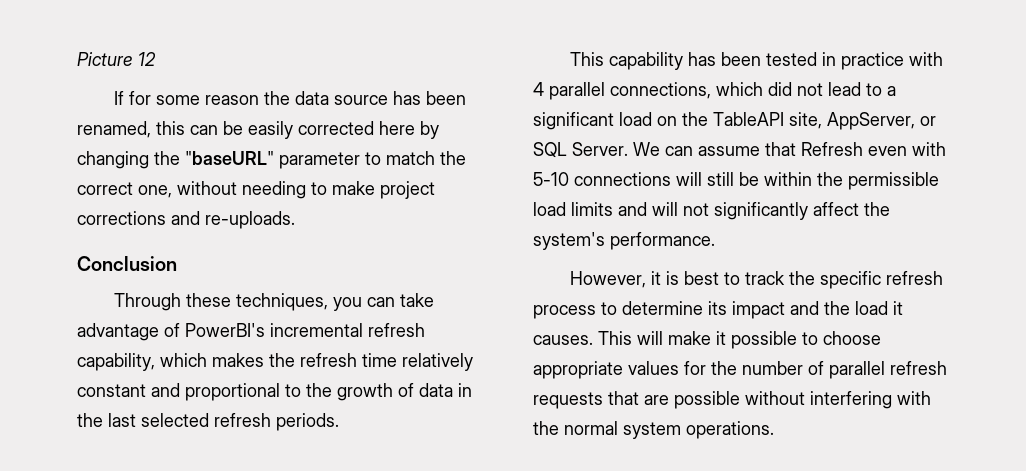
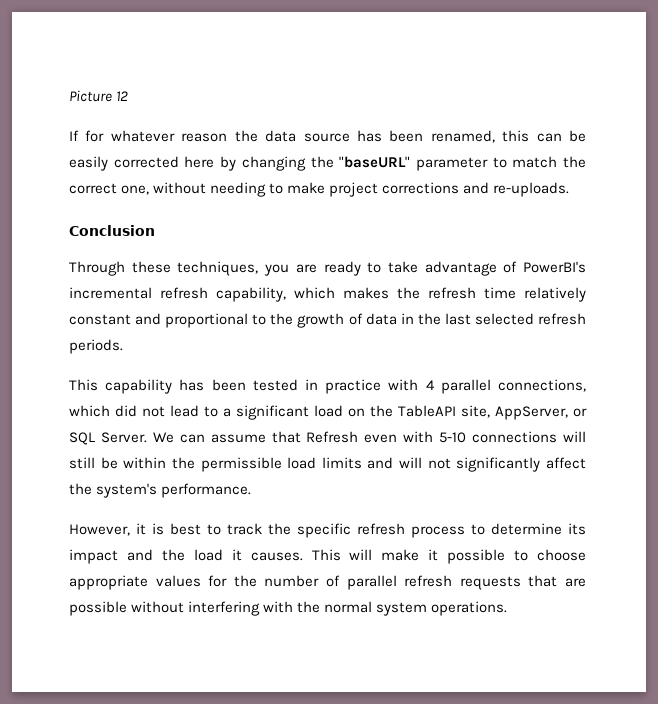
[155,95,200,105] some -> [110,130,175,142] whatever
[366,297,395,307] can -> [295,261,382,276] are ready to

